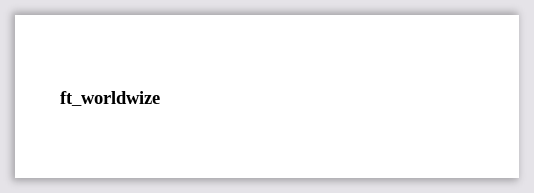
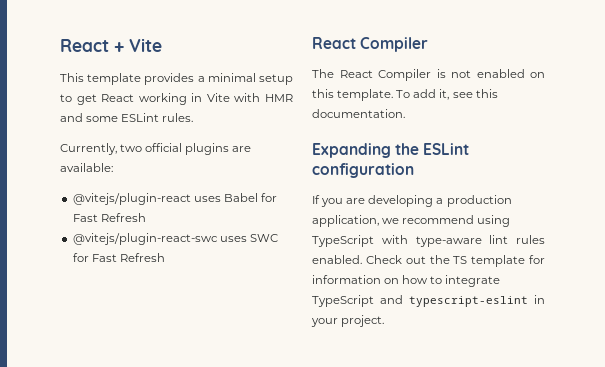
[60,91,160,106] ft_worldwize -> [60,38,162,52] [60,73,293,85] [60,93,293,105] [60,113,194,122] [60,143,252,155] [60,163,113,172] [72,193,277,205] [72,213,146,222] [72,233,278,245] [72,253,165,262] [312,37,429,52] [312,69,545,81] [312,89,498,101] [312,109,405,118] [312,143,470,158] [312,163,414,178] [312,195,512,207] [312,215,511,227] [312,235,545,247] [312,255,545,267] [312,275,501,287] [312,295,545,307] [311,315,385,327] React + Vite // This template provides a minimal setup to get React working in Vite with HMR and some ESLint rules. // Currently, two official plugins are available: // @vitejs/plugin-react uses Babel for Fast Refresh // @vitejs/plugin-react-swc uses SWC for Fast Refresh // React Compiler // The React Compiler is not enabled on this template. To add it, see this documentation. // Expanding the ESLint configuration // If you are developing a production application, we recommend using TypeScript with type-aware lint rules enabled. Check out the TS template for information on how to integrate TypeScript and typescript-eslint in your project.

